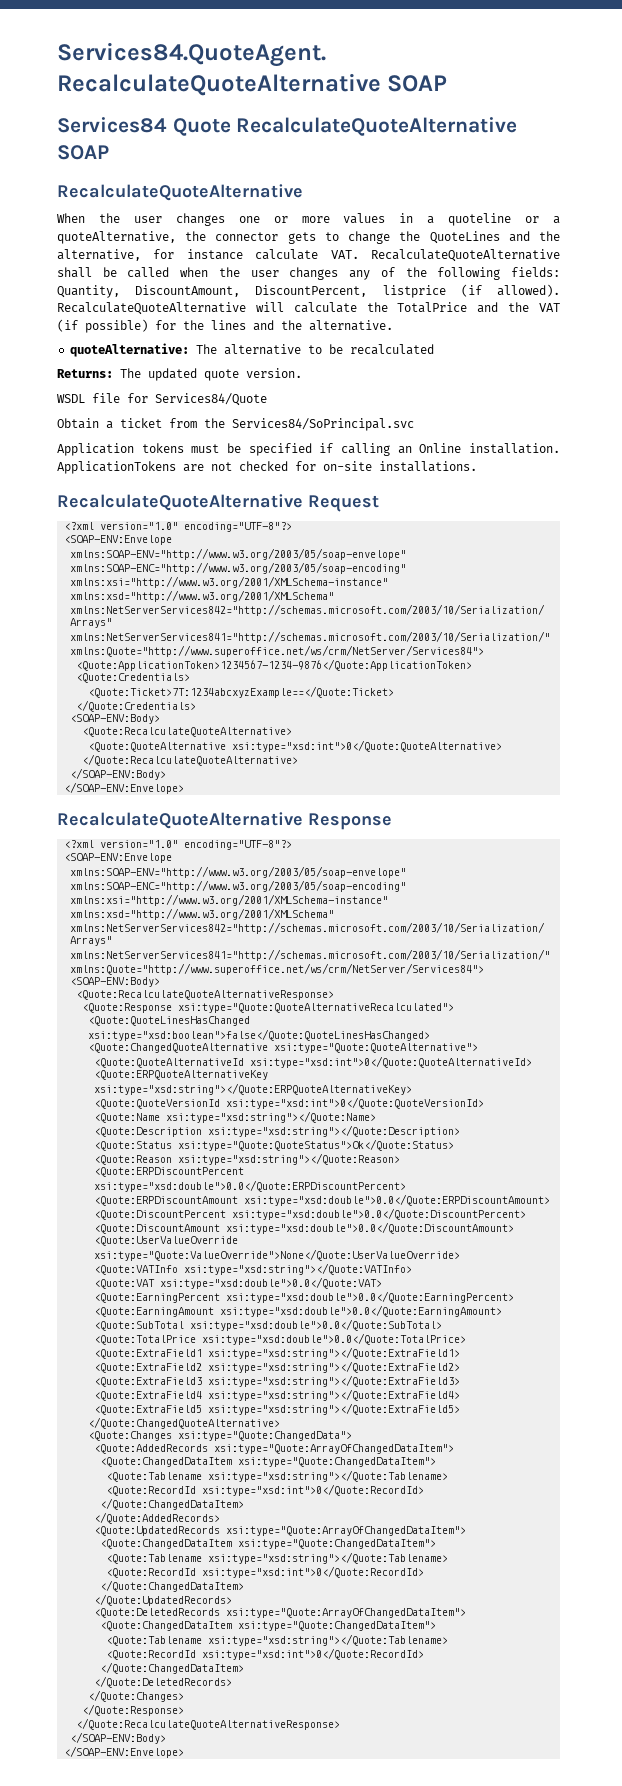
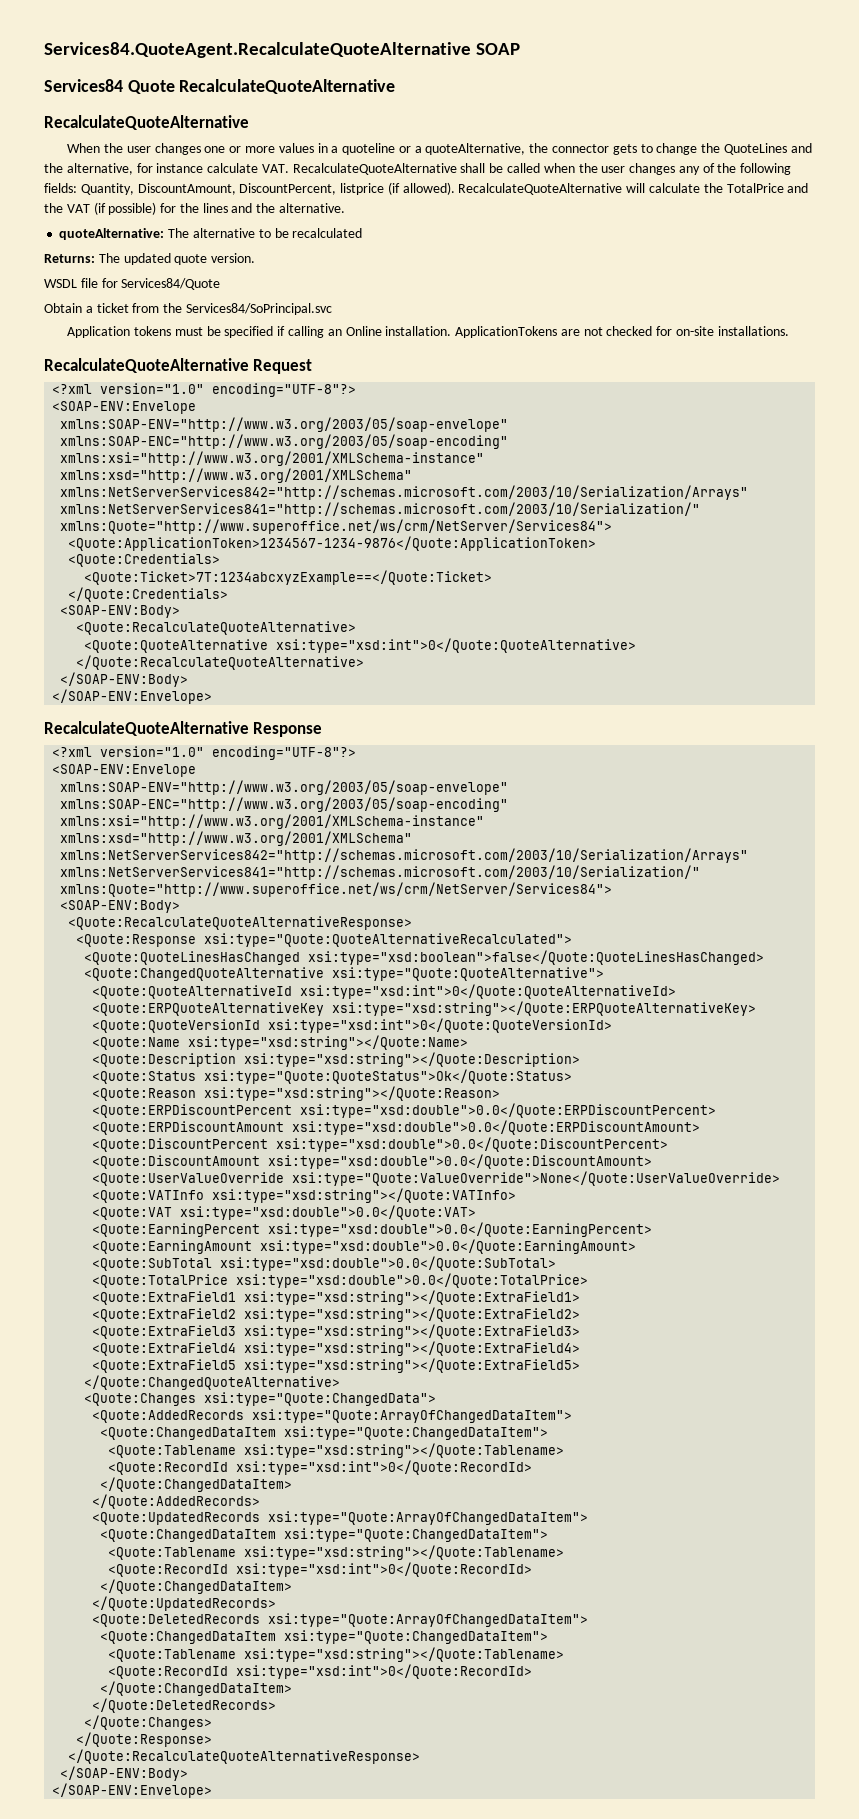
[57,145,109,160] SOAP -> (396, 86) none

